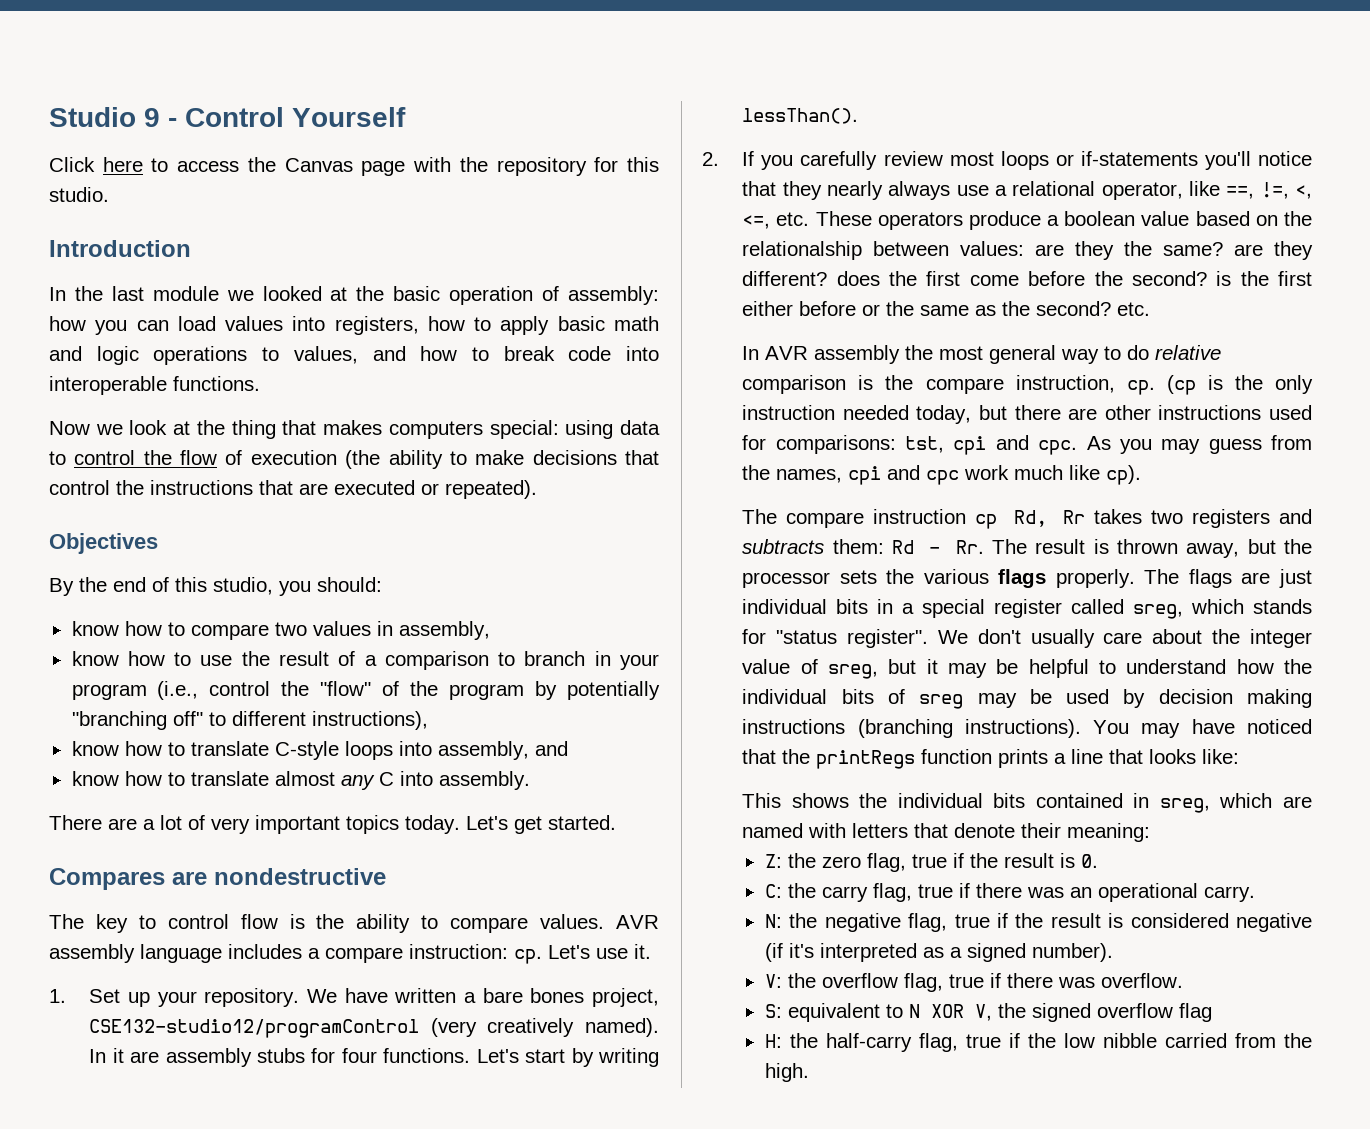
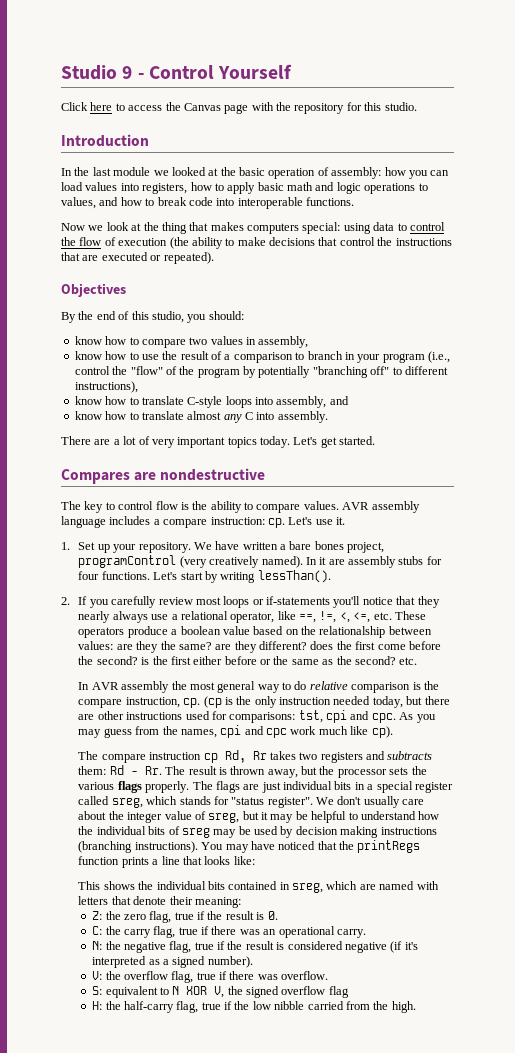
[89,1019,420,1038] CSE132-studio12/programControl -> [78,555,177,568] programControl

